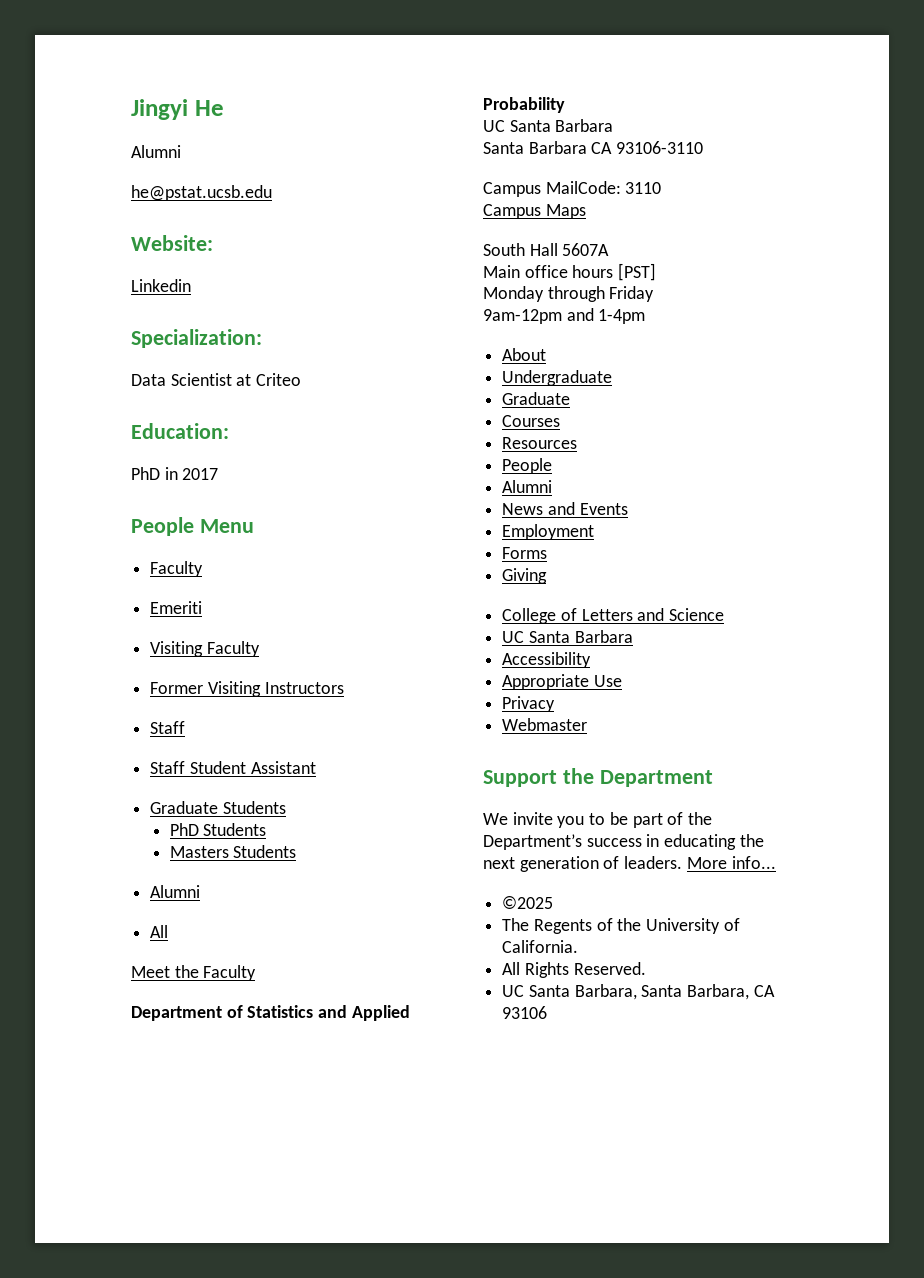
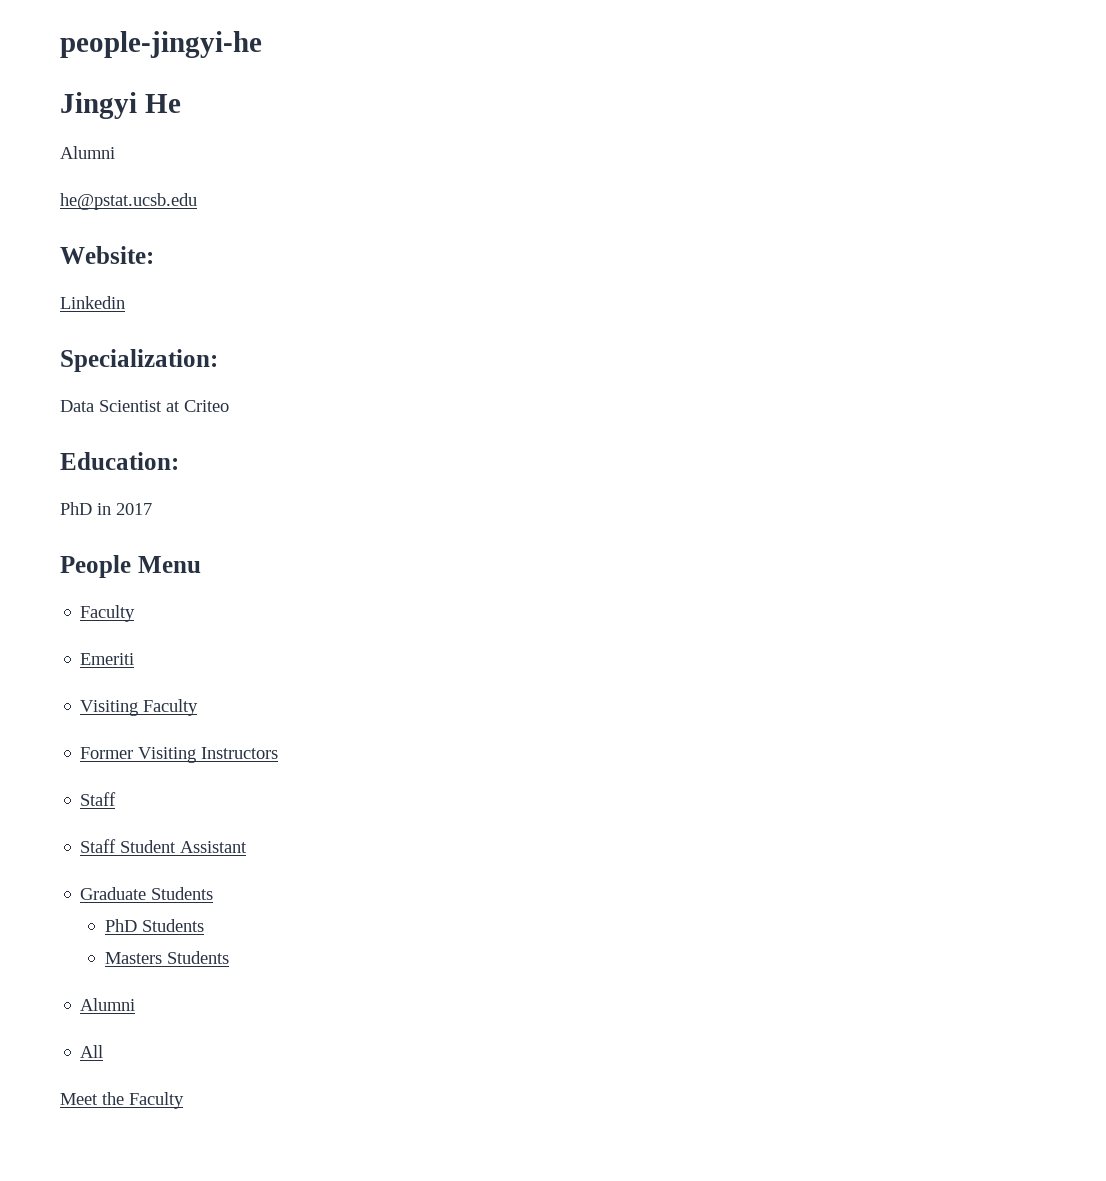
(131, 109) none -> [60,31,262,58] people-jingyi-he //
[131,1005,410,1021] [483,97,565,113] [483,119,614,132] [483,141,704,154] [483,181,662,197] [483,204,586,219] [483,243,610,256] [483,263,657,281] [483,286,655,302] [483,308,646,324] [502,348,547,361] [502,370,613,386] [502,392,571,405] [502,415,561,427] [502,437,578,449] [502,458,553,474] [502,480,553,493] [502,502,628,515] [502,524,595,540] [502,547,548,559] [502,568,548,584] [502,608,725,624] [502,630,633,643] [502,652,592,668] [502,674,622,690] [502,696,556,712] [502,718,588,731] [483,768,713,787] [483,812,713,828] [483,834,764,850] [483,856,776,872] [502,896,554,909] [502,918,740,934] [502,940,579,953] [502,962,646,978] [502,984,775,1000] [502,1006,548,1019] // Department of Statistics and Applied Probability // UC Santa Barbara // Santa Barbara CA 93106-3110 // Campus MailCode: 3110 // Campus Maps // South Hall 5607A // Main office hours [PST] // Monday through Friday // 9am-12pm and 1-4pm // About // Undergraduate // Graduate // Courses // Resources // People // Alumni // News and Events // Employment // Forms // Giving // College of Letters and Science // UC Santa Barbara // Accessibility // Appropriate Use // Privacy // Webmaster // Support the Department // We invite you to be part of the Department’s success in educating the next generation of leaders. More info... // ©2025 // The Regents of the University of California. // All Rights Reserved. // UC Santa Barbara, Santa Barbara, CA 93106 -> (184, 1100) none

